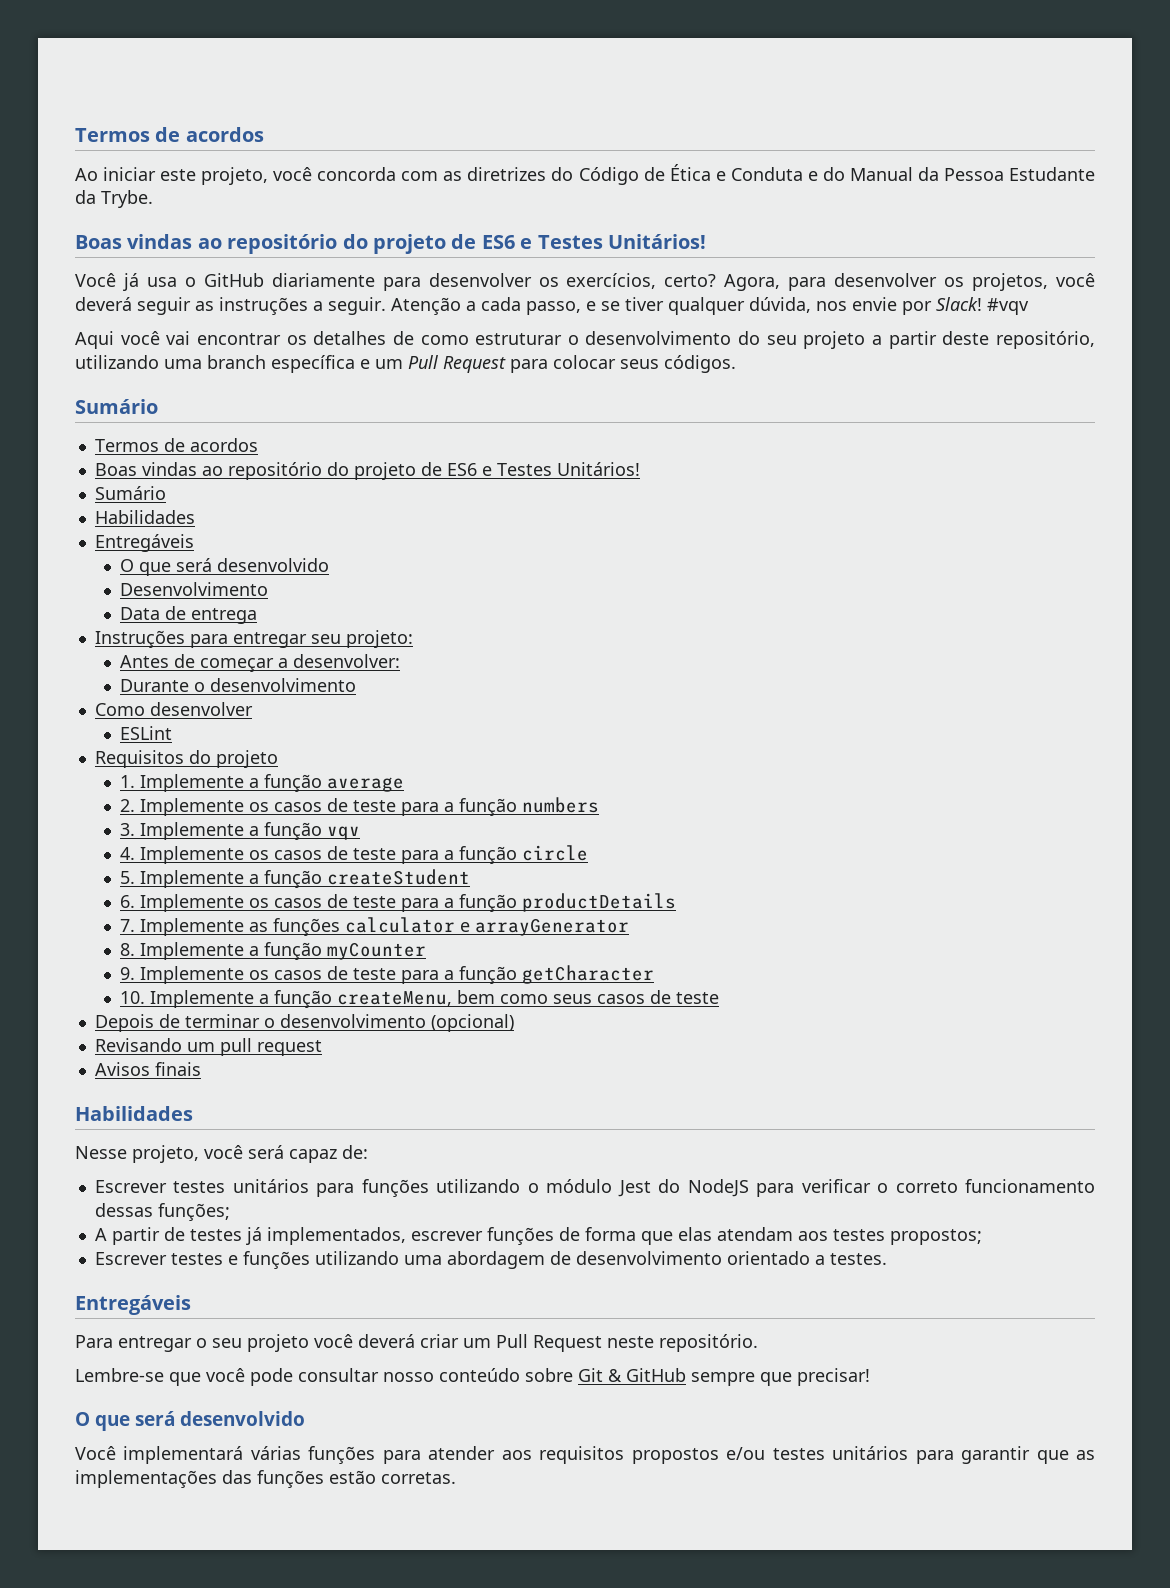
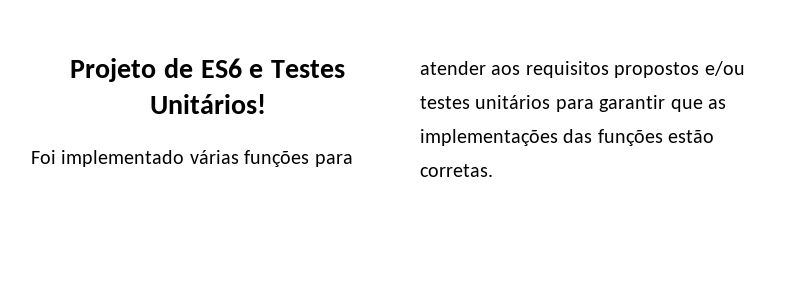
[75,127,264,142] [75,164,1095,185] [75,190,153,208] [75,234,706,254] [75,273,1095,291] [75,297,1029,315] [75,331,1095,349] [75,355,736,373] [75,399,158,414] [94,438,258,452] [94,462,640,480] [94,486,166,500] [94,510,195,524] [94,534,194,552] [120,558,330,576] [120,582,269,596] [120,606,258,624] [94,630,413,648] [120,654,401,672] [120,678,357,692] [94,702,253,716] [120,726,173,740] [94,750,278,768] [120,774,405,792] [120,797,600,816] [120,822,361,840] [120,845,589,864] [120,869,471,888] [120,893,677,912] [120,917,630,936] [120,942,427,960] [120,965,655,984] [120,990,720,1008] [94,1014,514,1032] [94,1038,322,1056] [94,1062,201,1076] [75,1106,193,1121] [75,1145,368,1163] [94,1179,1096,1197] [94,1203,230,1221] [94,1227,982,1245] [94,1251,887,1269] [75,1295,191,1315] [75,1334,758,1352] [75,1368,870,1386] [75,1411,306,1431] [75,1446,244,1464] Termos de acordos // Ao iniciar este projeto, você concorda com as diretrizes do Código de Ética e Conduta e do Manual da Pessoa Estudante da Trybe. // Boas vindas ao repositório do projeto de ES6 e Testes Unitários! // Você já usa o GitHub diariamente para desenvolver os exercícios, certo? Agora, para desenvolver os projetos, você deverá seguir as instruções a seguir. Atenção a cada passo, e se tiver qualquer dúvida, nos envie por Slack! #vqv // Aqui você vai encontrar os detalhes de como estruturar o desenvolvimento do seu projeto a partir deste repositório, utilizando uma branch específica e um Pull Request para colocar seus códigos. // Sumário // Termos de acordos // Boas vindas ao repositório do projeto de ES6 e Testes Unitários! // Sumário // Habilidades // Entregáveis // O que será desenvolvido // Desenvolvimento // Data de entrega // Instruções para entregar seu projeto: // Antes de começar a desenvolver: // Durante o desenvolvimento // Como desenvolver // ESLint // Requisitos do projeto // 1. Implemente a função average // 2. Implemente os casos de teste para a função numbers // 3. Implemente a função vqv // 4. Implemente os casos de teste para a função circle // 5. Implemente a função createStudent // 6. Implemente os casos de teste para a função productDetails // 7. Implemente as funções calculator e arrayGenerator // 8. Implemente a função myCounter // 9. Implemente os casos de teste para a função getCharacter // 10. Implemente a função createMenu, bem como seus casos de teste // Depois de terminar o desenvolvimento (opcional) // Revisando um pull request // Avisos finais // Habilidades // Nesse projeto, você será capaz de: // Escrever testes unitários para funções utilizando o módulo Jest do NodeJS para verificar o correto funcionamento dessas funções; // A partir de testes já implementados, escrever funções de forma que elas atendam aos testes propostos; // Escrever testes e funções utilizando uma abordagem de desenvolvimento orientado a testes. // Entregáveis // Para entregar o seu projeto você deverá criar um Pull Request neste repositório. // Lembre-se que você pode consultar nosso conteúdo sobre Git & GitHub sempre que precisar! // O que será desenvolvido // Você implementará -> [70,58,345,82] [149,94,266,114] [31,150,185,167] Projeto de ES6 e Testes Unitários! // Foi implementado

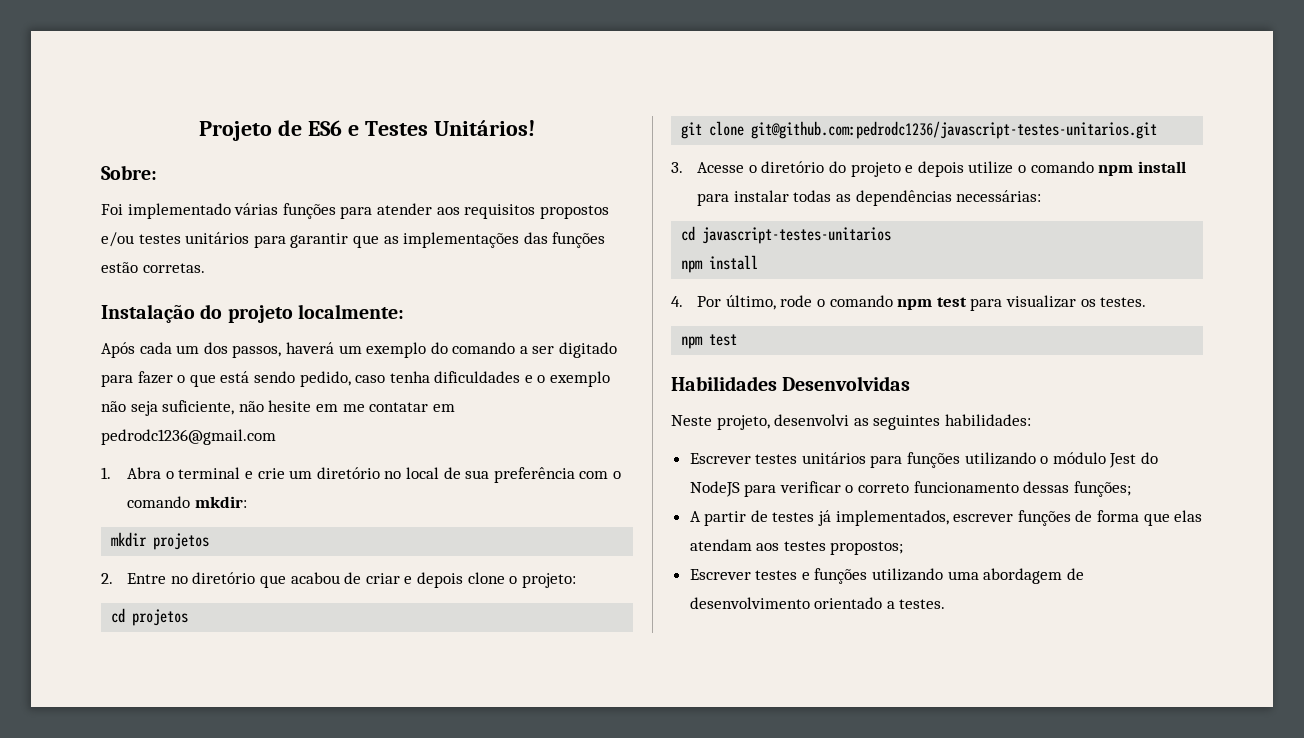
(266, 104) none -> [101,165,157,180] // Sobre:
(493, 170) none -> [101,304,405,323] [101,342,618,358] [101,371,611,387] [101,400,455,416] [101,429,276,445] [101,467,621,483] [127,496,247,508] [111,532,210,550] [101,572,576,588] [111,608,189,626] [681,121,1158,139] [671,161,1186,177] [697,190,1042,206] [681,226,892,244] [681,255,759,273] [671,295,1147,311] [681,334,738,349] [671,376,911,391] [671,414,1031,430] [689,452,1159,468] [689,481,1131,497] [689,510,1203,526] [689,539,904,555] [689,568,1084,584] [689,597,946,609] // Instalação do projeto localmente: // Após cada um dos passos, haverá um exemplo do comando a ser digitado para fazer o que está sendo pedido, caso tenha dificuldades e o exemplo não seja suficiente, não hesite em me contatar em pedrodc1236@gmail.com // 1. Abra o terminal e crie um diretório no local de sua preferência com o comando mkdir: // mkdir projetos // 2. Entre no diretório que acabou de criar e depois clone o projeto: // cd projetos // git clone git@github.com:pedrodc1236/javascript-testes-unitarios.git // 3. Acesse o diretório do projeto e depois utilize o comando npm install para instalar todas as dependências necessárias: // cd javascript-testes-unitarios // npm install // 4. Por último, rode o comando npm test para visualizar os testes. // npm test // Habilidades Desenvolvidas // Neste projeto, desenvolvi as seguintes habilidades: // Escrever testes unitários para funções utilizando o módulo Jest do NodeJS para verificar o correto funcionamento dessas funções; // A partir de testes já implementados, escrever funções de forma que elas atendam aos testes propostos; // Escrever testes e funções utilizando uma abordagem de desenvolvimento orientado a testes.

